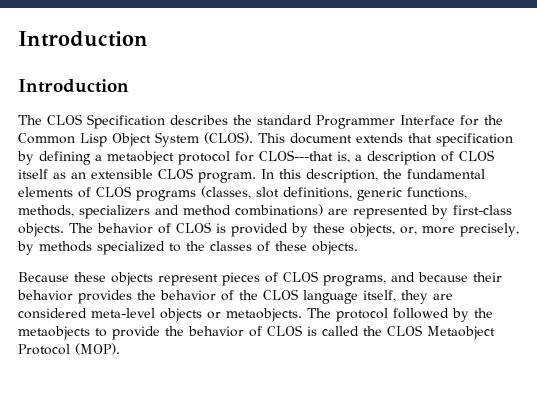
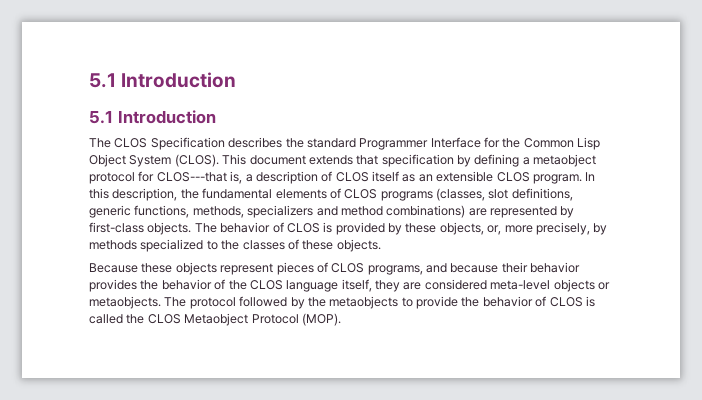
[18,31,148,47] Introduction // -> [89,72,237,88] [89,110,113,124] 5.1 Introduction // 5.1

